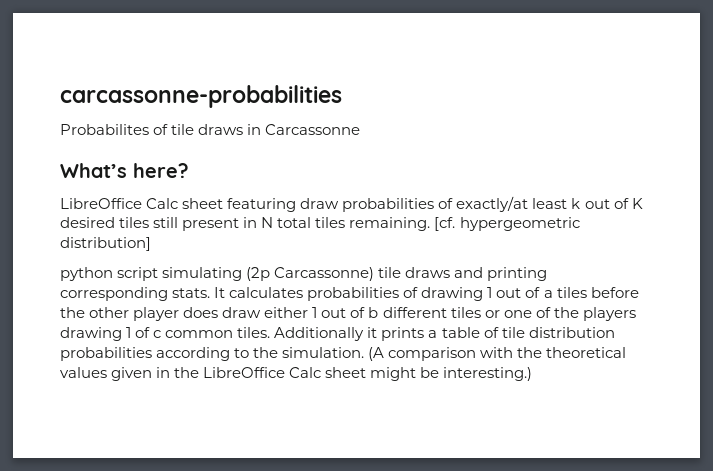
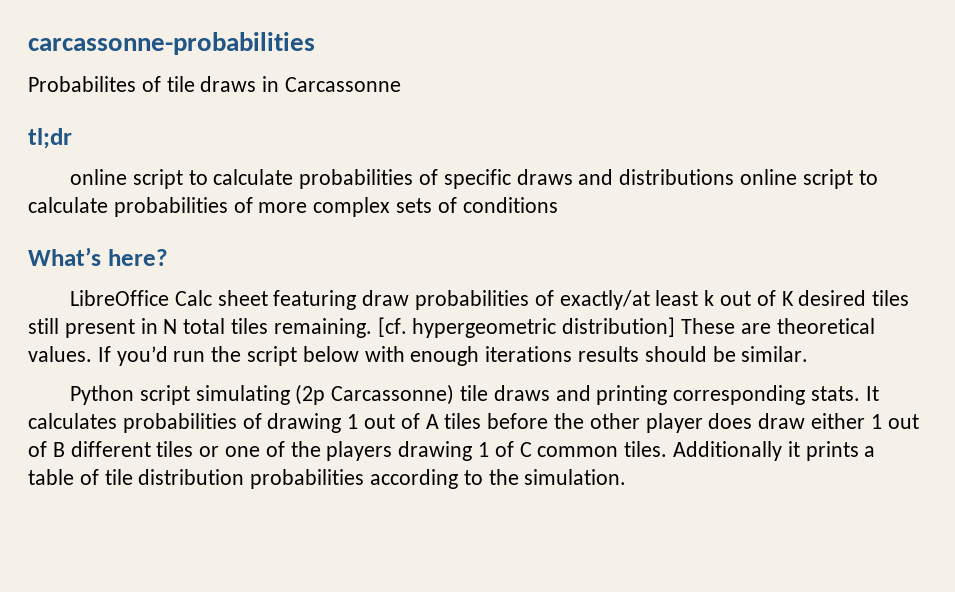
(361, 129) none -> [28,128,72,149] [69,169,878,189] [28,197,558,217] // tl;dr // online script to calculate probabilities of specific draws and distributions online script to calculate probabilities of more complex sets of conditions
[60,267,113,281] // python -> [681,318,875,334] [28,346,809,366] [69,385,134,405] These are theoretical values. If you’d run the script below with enough iterations results should be similar. // Python
[543,290,553,298] a -> [425,414,439,429] A
[368,307,379,318] b -> [52,442,65,457] B
[153,330,162,338] c -> [519,442,532,457] C
[368,347,627,361] [60,367,533,381] (A comparison with the theoretical values given in the LibreOffice Calc sheet might be interesting.) -> (627, 477) none

